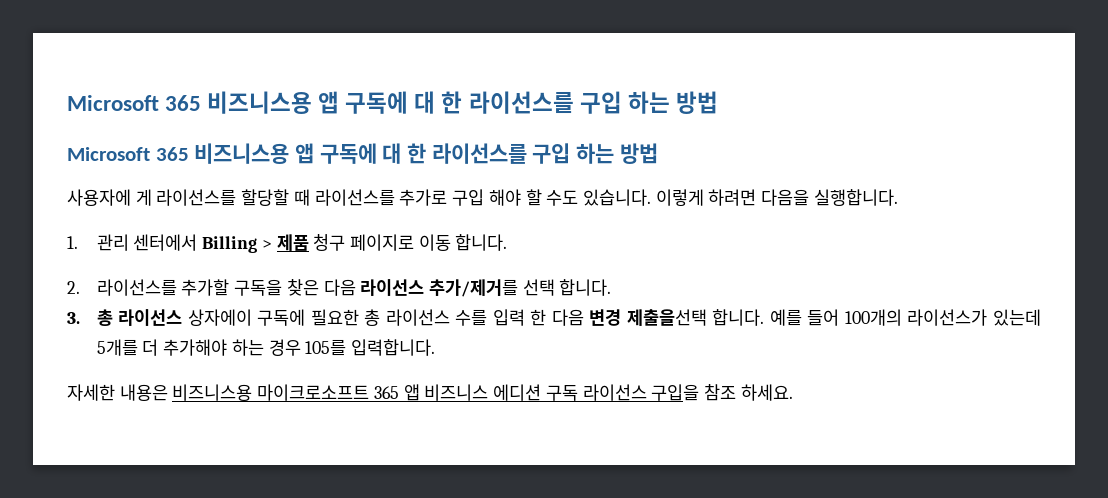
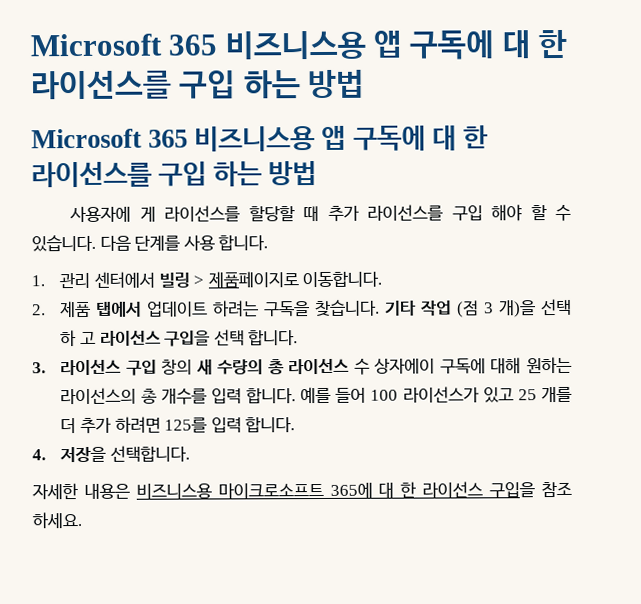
[314,189,448,206] 라이선스를 추가로 -> [327,204,444,222] 추가 라이선스를
[546,189,898,206] [67,234,508,253] [67,279,612,297] [67,309,183,326] 수도 있습니다. 이렇게 하려면 다음을 실행합니다. // 1. 관리 센터에서 Billing > 제품 청구 페이지로 이동 합니다. // 2. 라이선스를 추가할 구독을 찾은 다음 라이선스 추가/제거를 선택 합니다. // 3. 총 라이선스 -> [554,204,571,222] [31,234,269,252] [31,270,383,289] [32,298,573,318] [60,329,299,347] [32,358,370,376] 수 있습니다. 다음 단계를 사용 합니다. // 1. 관리 센터에서 빌링 > 제품페이지로 이동합니다. // 2. 제품 탭에서 업데이트 하려는 구독을 찾습니다. 기타 작업 (점 3 개)을 선택 하 고 라이선스 구입을 선택 합니다. // 3. 라이선스 구입 창의 새 수량의 총 라이선스 수
[310,309,1041,326] [96,339,436,356] 필요한 총 라이선스 수를 입력 한 다음 변경 제출을선택 합니다. 예를 들어 100개의 라이선스가 있는데 5개를 더 추가해야 하는 경우 105를 입력합니다. -> [490,356,573,374] [60,386,573,405] [60,416,296,435] [32,445,190,463] 대해 원하는 라이선스의 총 개수를 입력 합니다. 예를 들어 100 라이선스가 있고 25 개를 더 추가 하려면 125를 입력 합니다. // 4. 저장을 선택합니다.
[373,384,578,401] 365 앱 비즈니스 에디션 구독 -> [329,481,417,498] 365에 대 한

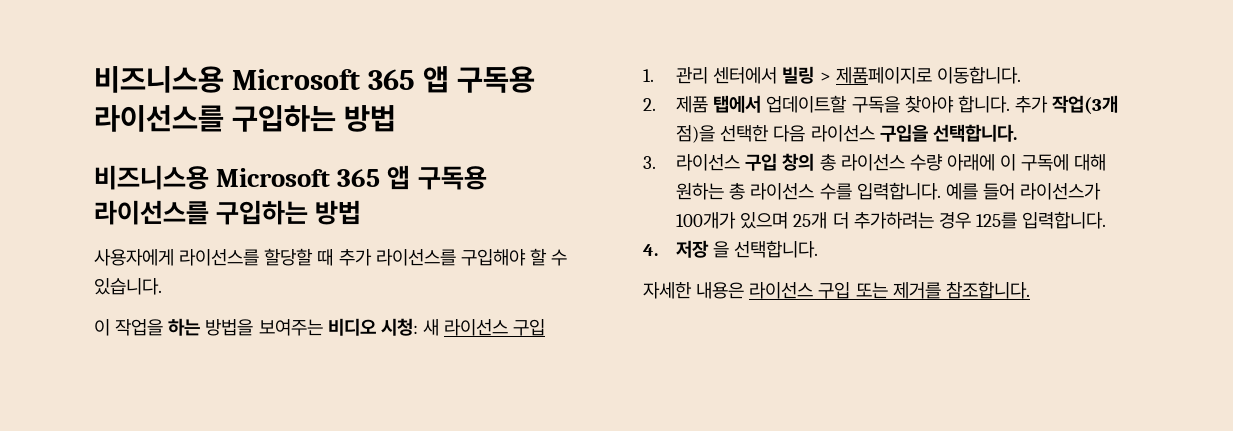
[30,29,568,60] [31,69,366,100] [31,125,488,152] [31,161,318,188] [69,205,156,223] Microsoft 365 비즈니스용 앱 구독에 대 한 라이선스를 구입 하는 방법 // Microsoft 365 비즈니스용 앱 구독에 대 한 라이선스를 구입 하는 방법 // 사용자에 게 -> [94,66,536,93] [94,105,397,132] [94,165,487,190] [94,200,362,225] [94,249,174,266] 비즈니스용 Microsoft 365 앱 구독용 라이선스를 구입하는 방법 // 비즈니스용 Microsoft 365 앱 구독용 라이선스를 구입하는 방법 // 사용자에게
[451,204,523,222] 구입 해야 -> [460,249,526,266] 구입해야
[99,234,269,251] 다음 단계를 사용 합니다. -> [94,318,546,336] // 이 작업을 하는 방법을 보여주는 비디오 시청: 새 라이선스 구입
[146,298,573,318] [60,329,299,347] [32,356,573,376] [60,386,573,405] [60,416,296,435] 업데이트 하려는 구독을 찾습니다. 기타 작업 (점 3 개)을 선택 하 고 라이선스 구입을 선택 합니다. // 3. 라이선스 구입 창의 새 수량의 총 라이선스 수 상자에이 구독에 대해 원하는 라이선스의 총 개수를 입력 합니다. 예를 들어 100 라이선스가 있고 25 개를 더 추가 하려면 125를 입력 합니다. -> [766,95,1119,115] [676,124,1017,143] [643,153,1107,171] [676,182,1102,200] [676,211,1107,229] 업데이트할 구독을 찾아야 합니다. 추가 작업(3개 점)을 선택한 다음 라이선스 구입을 선택합니다. // 3. 라이선스 구입 창의 총 라이선스 수량 아래에 이 구독에 대해 원하는 총 라이선스 수를 입력합니다. 예를 들어 라이선스가 100개가 있으며 25개 더 추가하려는 경우 125를 입력합니다.
[60,446,107,463] 저장을 -> [676,240,730,258] 저장 을
[135,481,572,499] [32,512,82,529] 비즈니스용 마이크로소프트 365에 대 한 라이선스 구입을 참조 하세요. -> [749,281,1030,299] 라이선스 구입 또는 제거를 참조합니다.

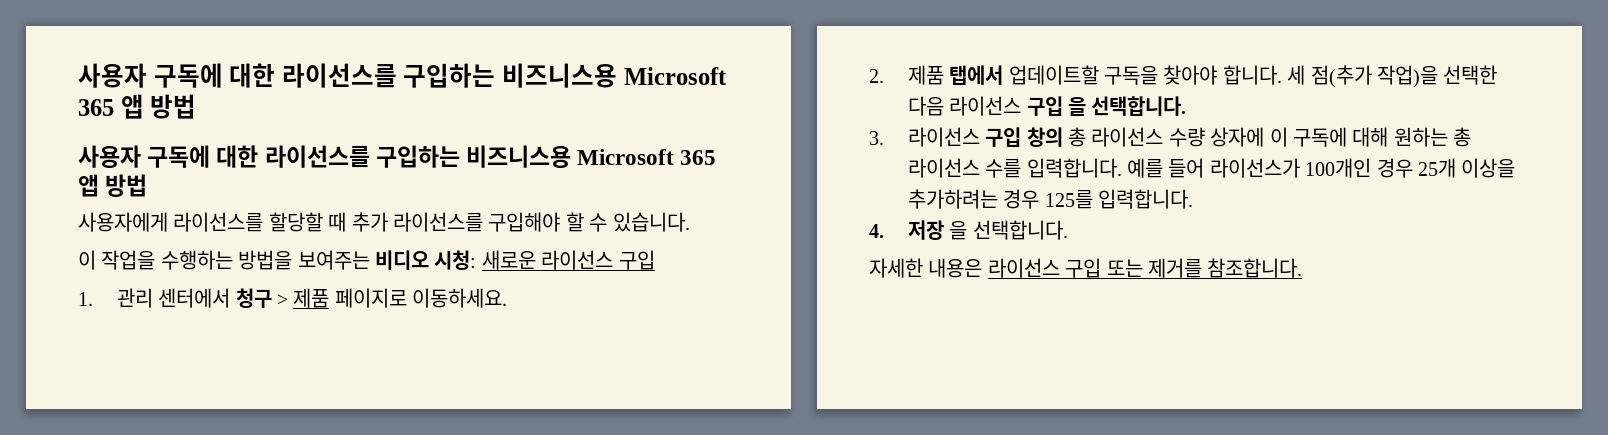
[94,66,536,93] [94,105,397,132] [94,165,487,190] [94,200,309,225] 비즈니스용 Microsoft 365 앱 구독용 라이선스를 구입하는 방법 // 비즈니스용 Microsoft 365 앱 구독용 라이선스를 구입하는 -> [78,63,727,88] [78,94,197,119] [78,145,717,168] [78,174,99,197] 사용자 구독에 대한 라이선스를 구입하는 비즈니스용 Microsoft 365 앱 방법 // 사용자 구독에 대한 라이선스를 구입하는 비즈니스용 Microsoft 365 앱
[168,318,201,336] 하는 -> [160,250,233,270] 수행하는
[422,319,439,336] 새 -> [481,250,536,270] 새로운
[782,66,1021,84] 빌링 > 제품페이지로 이동합니다. -> [235,288,508,308] 청구 > 제품 페이지로 이동하세요.
[1014,95,1119,115] [676,125,716,143] 추가 작업(3개 점)을 -> [1287,65,1439,88] 세 점(추가 작업)을
[879,124,928,142] 구입을 -> [1026,96,1087,116] 구입 을
[946,154,995,171] 아래에 -> [1210,127,1265,147] 상자에
[676,212,849,229] 100개가 있으며 25개 더 -> [1305,158,1516,178] 100개인 경우 25개 이상을

